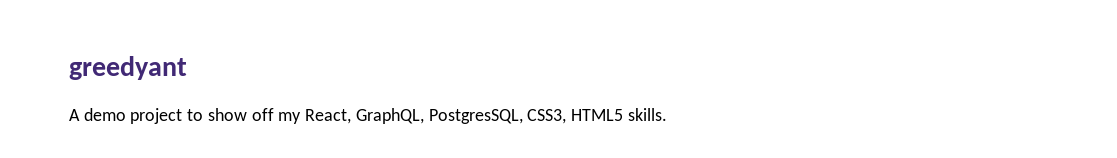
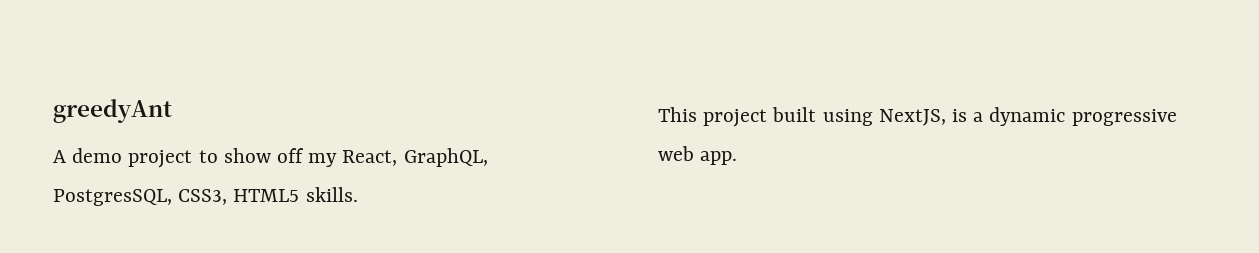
[69,56,187,80] greedyant -> [53,99,172,123] greedyAnt
(667, 114) none -> [658,107,1177,127] [658,146,738,165] // This project built using NextJS, is a dynamic progressive web app.

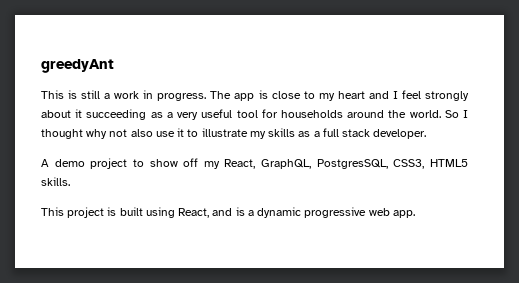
(172, 111) none -> [41,90,470,101] [41,109,469,120] [41,128,427,139] // This is still a work in progress. The app is close to my heart and I feel strongly about it succeeding as a very useful tool for households around the world. So I thought why not also use it to illustrate my skills as a full stack developer.
(768, 118) none -> [107,207,117,216] is
[878,109,946,126] NextJS, -> [178,208,233,218] React, and

